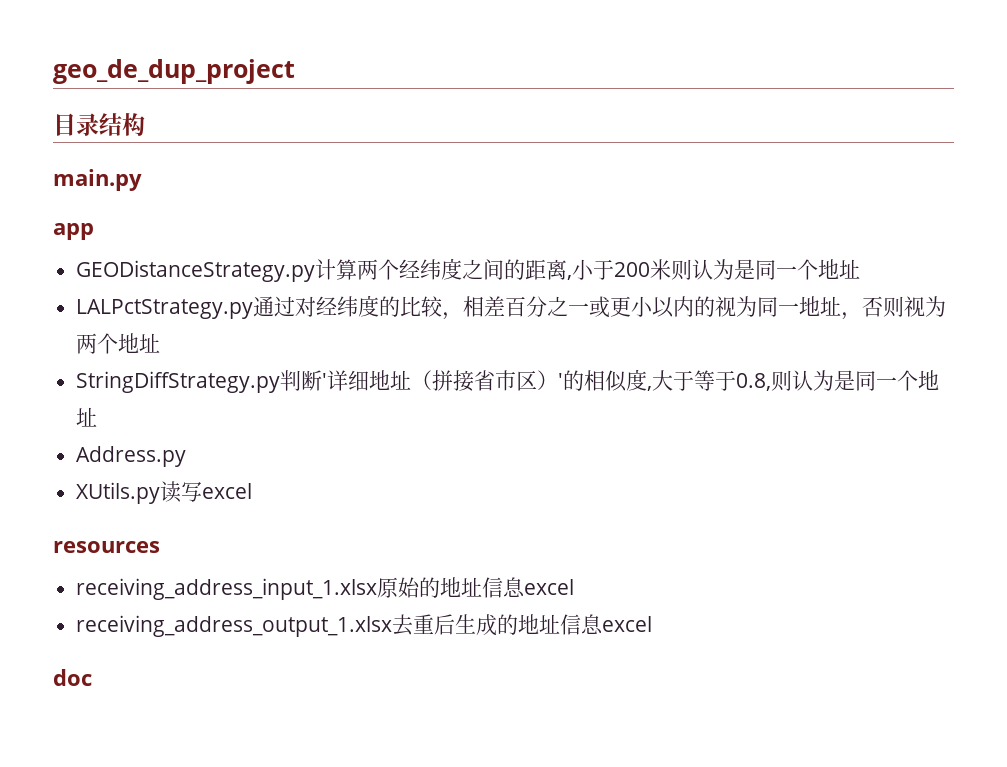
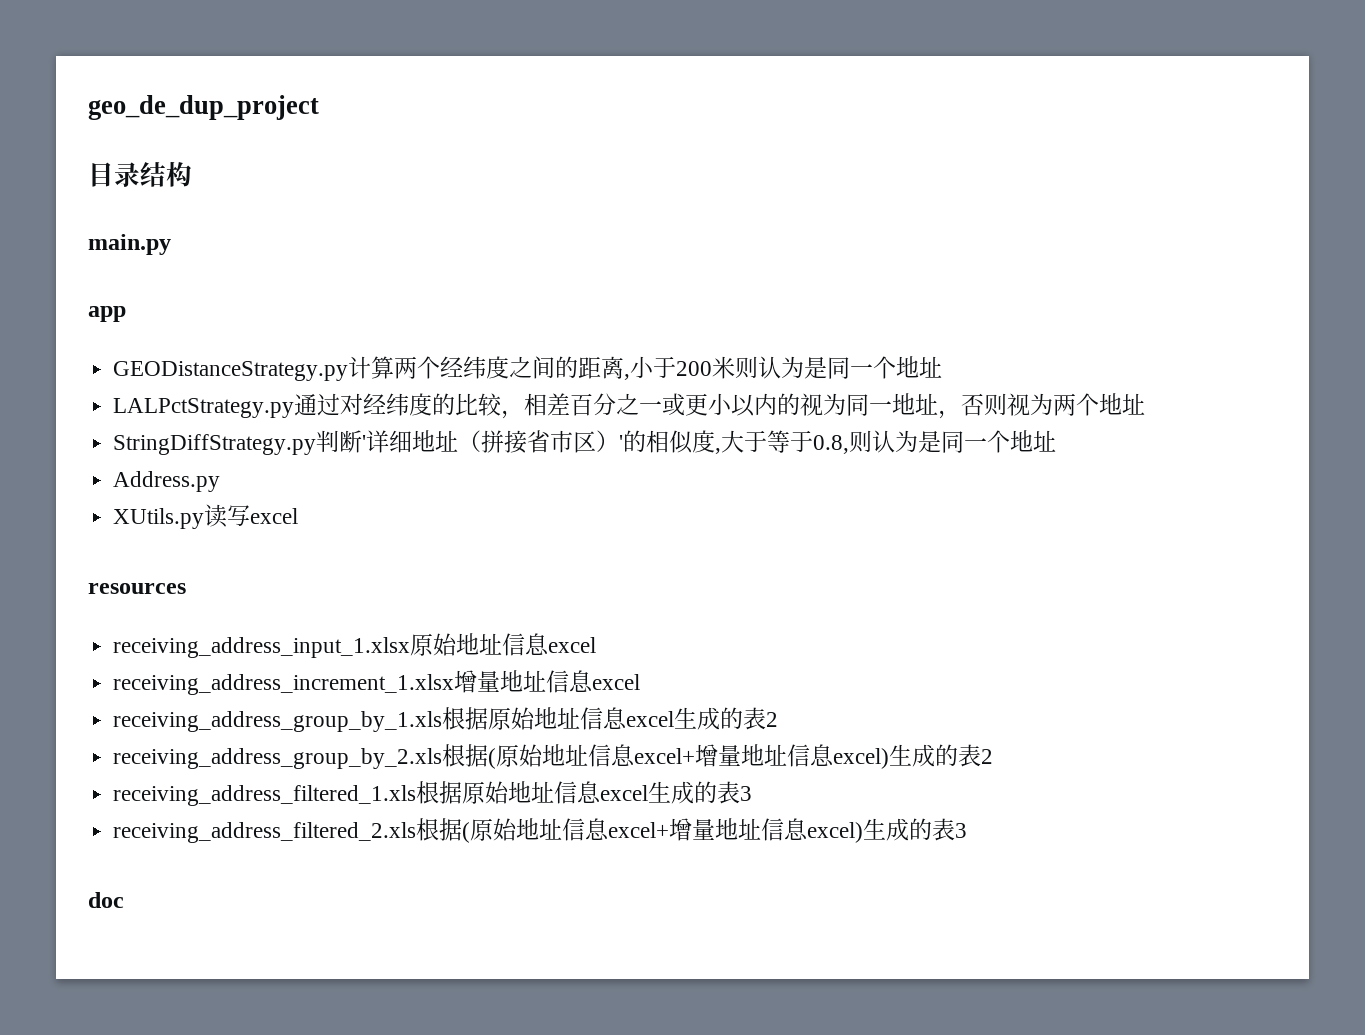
[419,577,575,598] [76,614,653,637] 的地址信息excel // receiving_address_output_1.xlsx去重后生成的地址信息excel -> [456,633,597,656] [113,670,641,695] [113,707,779,732] [113,744,994,769] [113,781,753,806] [113,818,968,843] 地址信息excel // receiving_address_increment_1.xlsx增量地址信息excel // receiving_address_group_by_1.xls根据原始地址信息excel生成的表2 // receiving_address_group_by_2.xls根据(原始地址信息excel+增量地址信息excel)生成的表2 // receiving_address_filtered_1.xls根据原始地址信息excel生成的表3 // receiving_address_filtered_2.xls根据(原始地址信息excel+增量地址信息excel)生成的表3

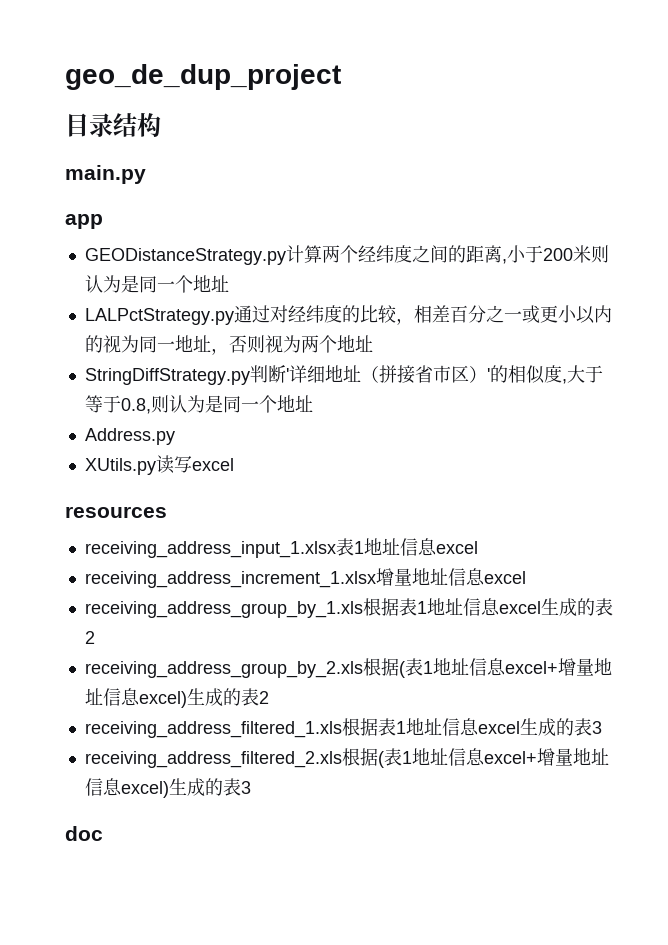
[410,633,458,656] 原始 -> [335,538,364,556] 表1
[488,707,536,730] 原始 -> [398,598,427,616] 表1
[496,744,544,767] 原始 -> [404,658,433,676] 表1
[462,781,510,804] 原始 -> [377,718,406,736] 表1
[470,818,518,841] 原始 -> [383,748,412,766] 表1

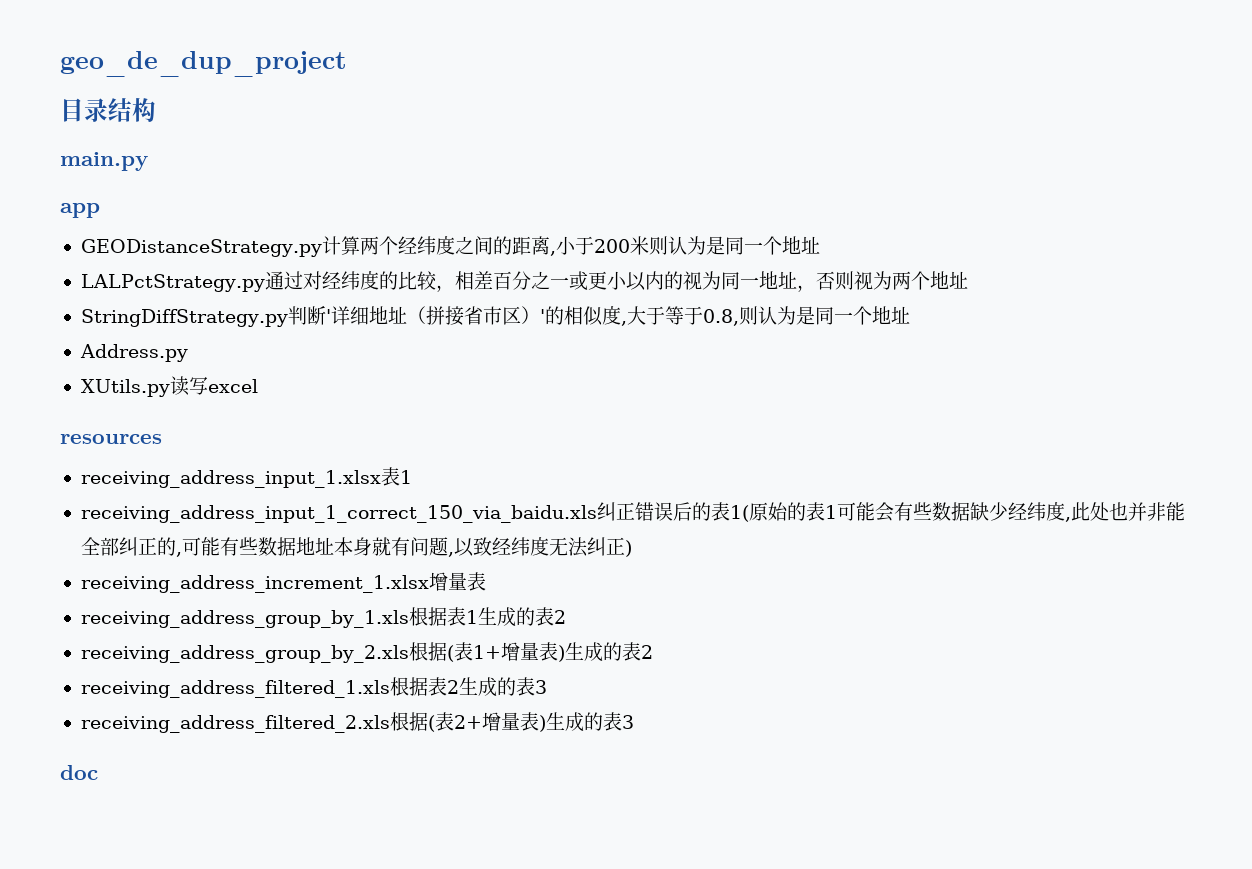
[363,538,478,556] 地址信息excel -> [80,502,1185,523] [80,537,632,557] // receiving_address_input_1_correct_150_via_baidu.xls纠正错误后的表1(原始的表1可能会有些数据缺少经纬度,此处也并非能全部纠正的,可能有些数据地址本身就有问题,以致经纬度无法纠正)
[411,568,526,586] 地址信息excel -> [466,572,486,591] 表
[426,598,541,616] 地址信息excel -> (478, 617) none
[422,658,612,676] [84,688,187,708] 1地址信息excel+增量地址信息excel) -> [472,642,565,662] 1+增量表)
[395,718,520,736] 1地址信息excel -> [446,680,459,694] 2
[401,748,609,766] [84,778,169,798] 1地址信息excel+增量地址信息excel) -> [453,712,546,732] 2+增量表)

